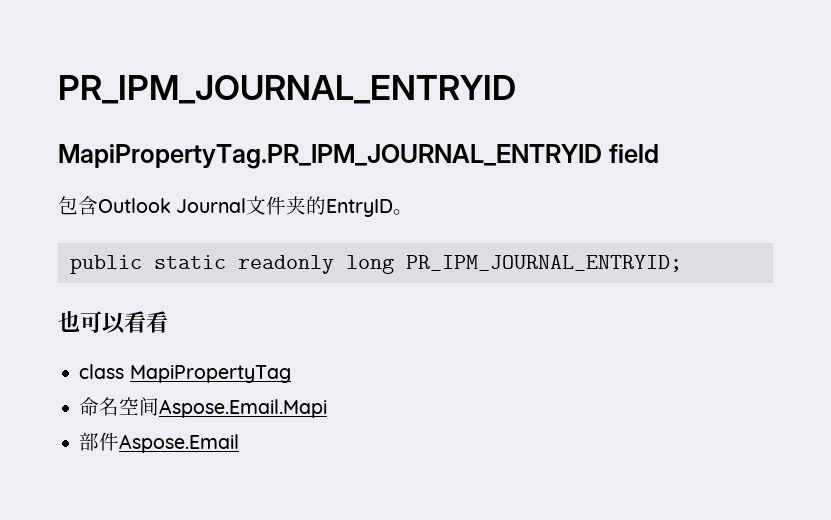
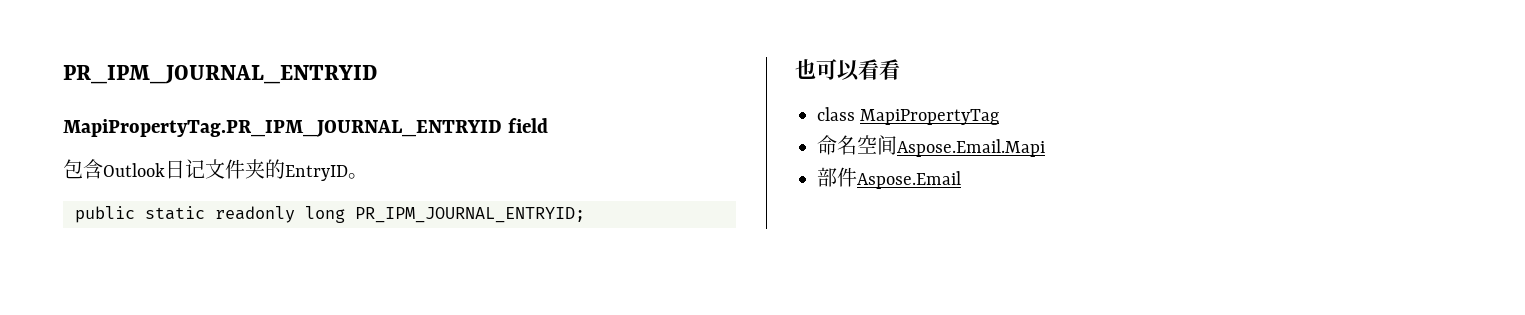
[176,198,247,213] Journal -> [165,159,205,179] 日记

